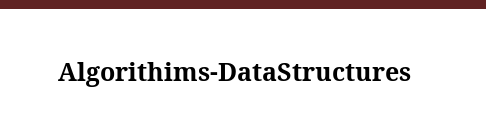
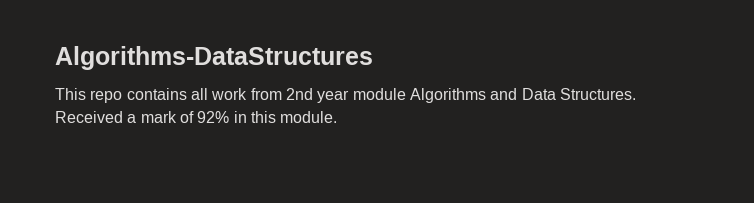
[58,62,411,87] Algorithims-DataStructures -> [55,46,373,70] [55,88,636,103] [55,111,338,123] Algorithms-DataStructures // This repo contains all work from 2nd year module Algorithms and Data Structures. Received a mark of 92% in this module.

